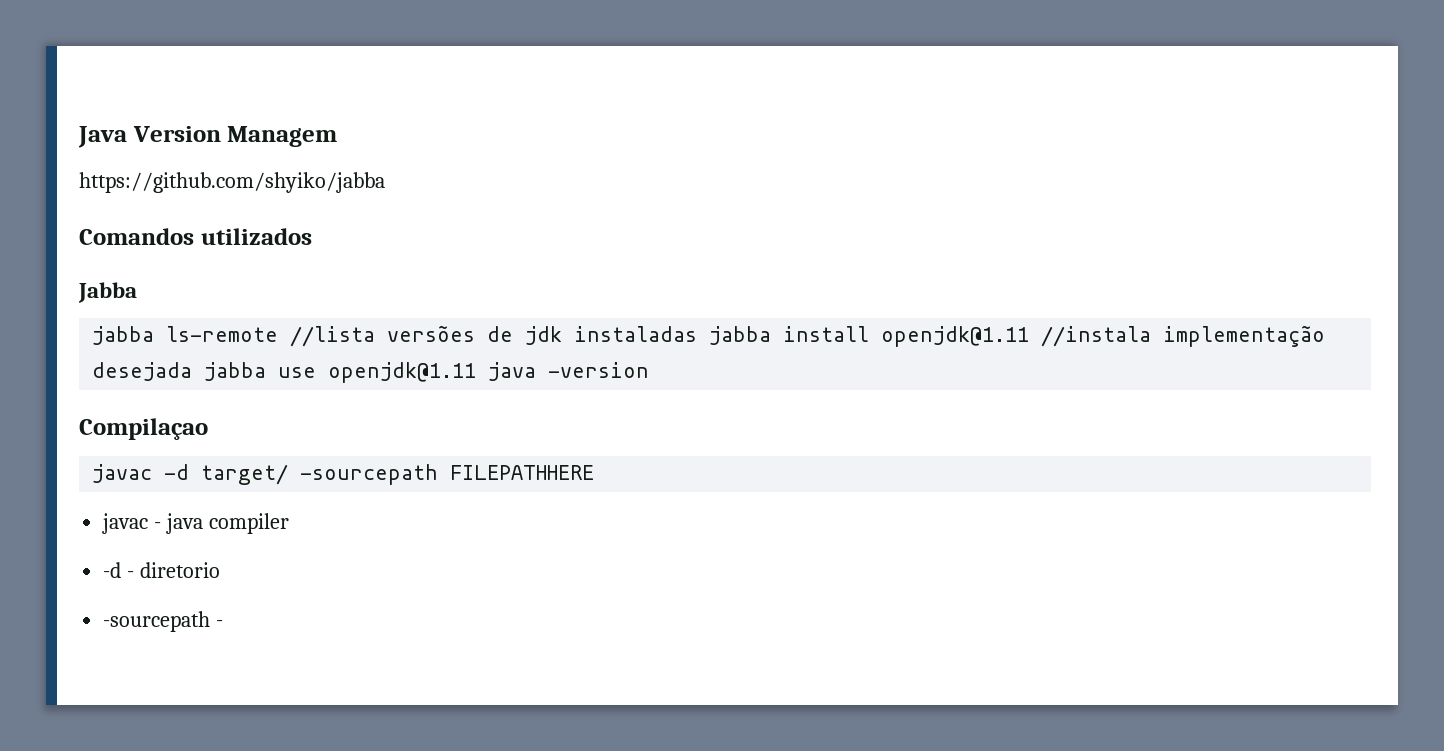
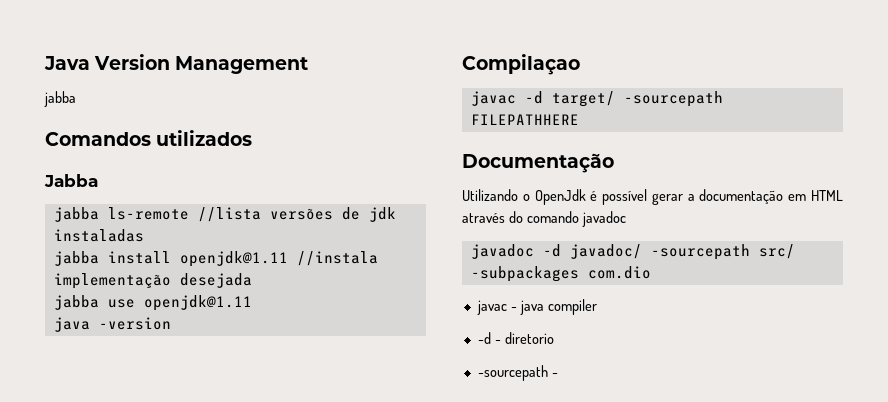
[227,126,338,147] [79,172,385,193] Managem // https://github.com/shyiko/jabba -> [175,56,309,74] [44,91,76,107] Management // jabba
(698, 334) none -> (144, 235) //
(193, 371) none -> (252, 280) //
(477, 372) none -> (252, 303) //
(595, 472) none -> [462,153,614,173] [462,189,843,205] [462,211,626,227] [470,244,795,260] [470,266,651,282] // Documentação // Utilizando o OpenJdk é possível gerar a documentação em HTML através do comando javadoc // javadoc -d javadoc/ -sourcepath src/ -subpackages com.dio

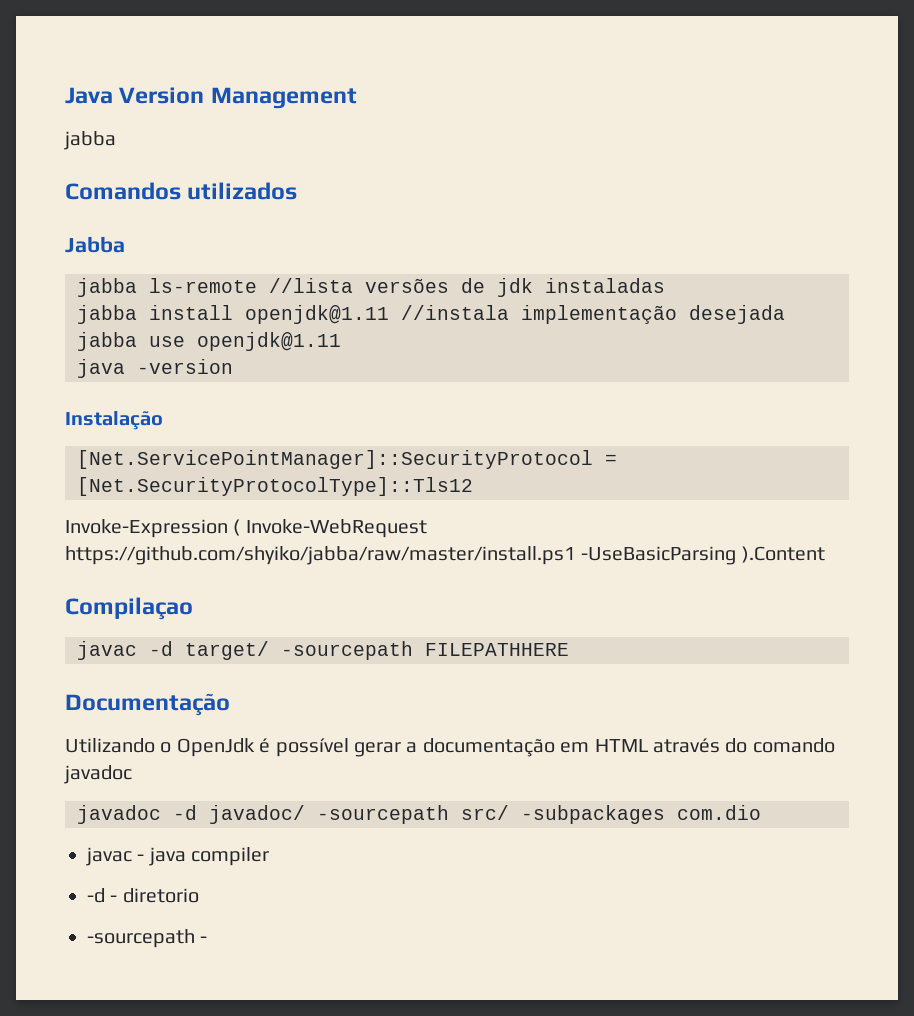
(171, 323) none -> [65,411,163,430] [77,450,617,469] [77,477,473,496] [65,519,427,538] [65,546,825,565] // Instalação // [Net.ServicePointManager]::SecurityProtocol = [Net.SecurityProtocolType]::Tls12 // Invoke-Expression ( Invoke-WebRequest https://github.com/shyiko/jabba/raw/master/install.ps1 -UseBasicParsing ).Content

